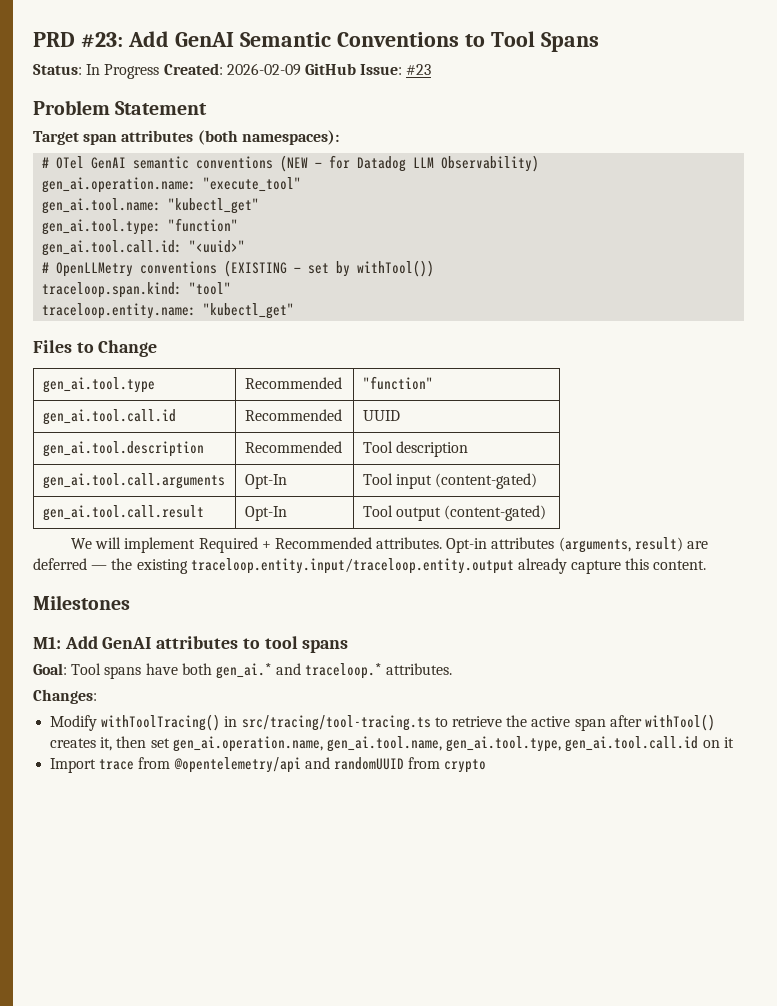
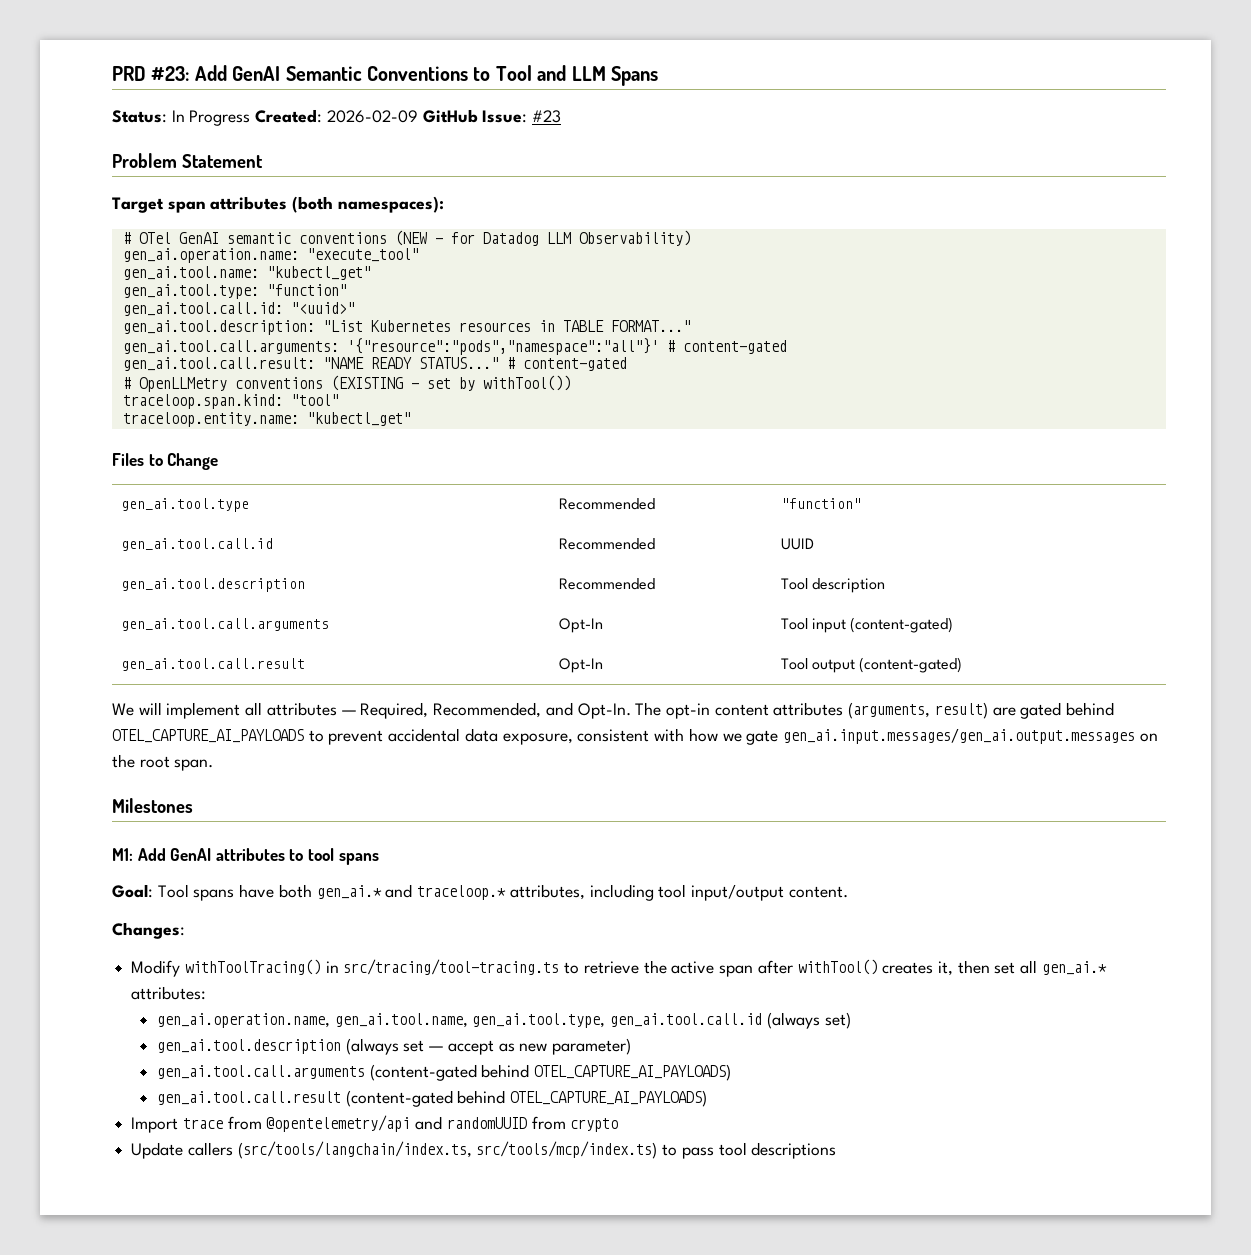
(535, 39) none -> [537,65,606,81] and LLM
(246, 246) none -> [122,320,691,335] [122,338,787,355] [122,357,627,371] // gen_ai.tool.description: "List Kubernetes resources in TABLE FORMAT..." // gen_ai.tool.call.arguments: '{"resource":"pods","namespace":"all"}' # content-gated // gen_ai.tool.call.result: "NAME READY STATUS..." # content-gated
[198,537,709,553] [33,558,707,574] Required + Recommended attributes. Opt-in attributes (arguments, result) are deferred — the existing traceloop.entity.input/traceloop.entity.output already capture this content. -> [245,702,1115,719] [112,728,1158,745] [112,754,214,771] all attributes — Required, Recommended, and Opt-In. The opt-in content attributes (arguments, result) are gated behind OTEL_CAPTURE_AI_PAYLOADS to prevent accidental data exposure, consistent with how we gate gen_ai.input.messages/gen_ai.output.messages on the root span.
[386,663,453,675] attributes. -> [509,884,848,901] attributes, including tool input/output content.
(170, 743) none -> [1020,960,1107,975] [131,986,207,1000] all gen_ai.* attributes: //
[702,737,734,748] on it -> [766,1012,851,1029] [156,1038,631,1055] [156,1064,732,1081] [156,1090,708,1107] (always set) // gen_ai.tool.description (always set — accept as new parameter) // gen_ai.tool.call.arguments (content-gated behind OTEL_CAPTURE_AI_PAYLOADS) // gen_ai.tool.call.result (content-gated behind OTEL_CAPTURE_AI_PAYLOADS)
(487, 766) none -> [131,1141,837,1159] // Update callers (src/tools/langchain/index.ts, src/tools/mcp/index.ts) to pass tool descriptions

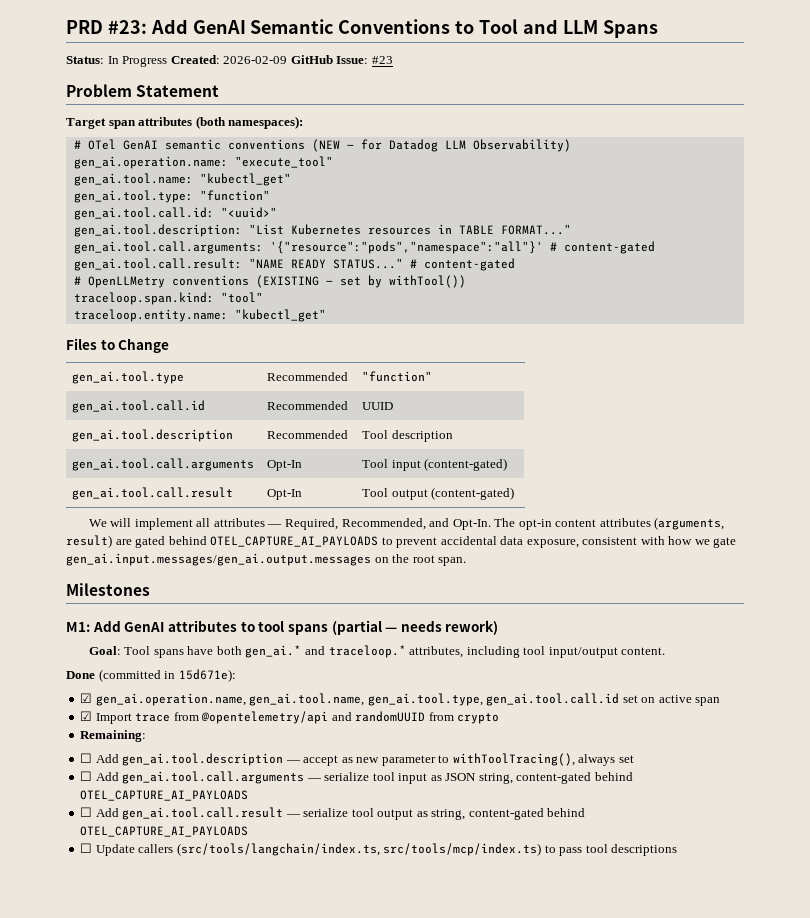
(379, 859) none -> [331,620,499,635] (partial — needs rework)
[112,922,185,939] [131,959,1107,977] [131,986,207,1000] [156,1012,851,1029] [156,1038,631,1055] [156,1064,732,1081] [156,1090,708,1107] Changes: // Modify withToolTracing() in src/tracing/tool-tracing.ts to retrieve the active span after withTool() creates it, then set all gen_ai.* attributes: // gen_ai.operation.name, gen_ai.tool.name, gen_ai.tool.type, gen_ai.tool.call.id (always set) // gen_ai.tool.description (always set — accept as new parameter) // gen_ai.tool.call.arguments (content-gated behind OTEL_CAPTURE_AI_PAYLOADS) // gen_ai.tool.call.result (content-gated behind OTEL_CAPTURE_AI_PAYLOADS) // -> [66,669,236,682] [80,693,721,706] [80,711,93,721] Done (committed in 15d671e): // ☑ gen_ai.operation.name, gen_ai.tool.name, gen_ai.tool.type, gen_ai.tool.call.id set on active span // ☑
(619, 1125) none -> [80,730,147,742] [80,753,634,766] [80,771,633,784] [80,790,249,801] [80,807,586,820] [80,826,249,837] [80,843,93,853] Remaining: // ☐ Add gen_ai.tool.description — accept as new parameter to withToolTracing(), always set // ☐ Add gen_ai.tool.call.arguments — serialize tool input as JSON string, content-gated behind OTEL_CAPTURE_AI_PAYLOADS // ☐ Add gen_ai.tool.call.result — serialize tool output as string, content-gated behind OTEL_CAPTURE_AI_PAYLOADS // ☐

